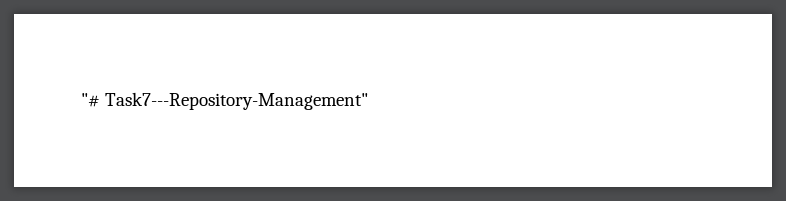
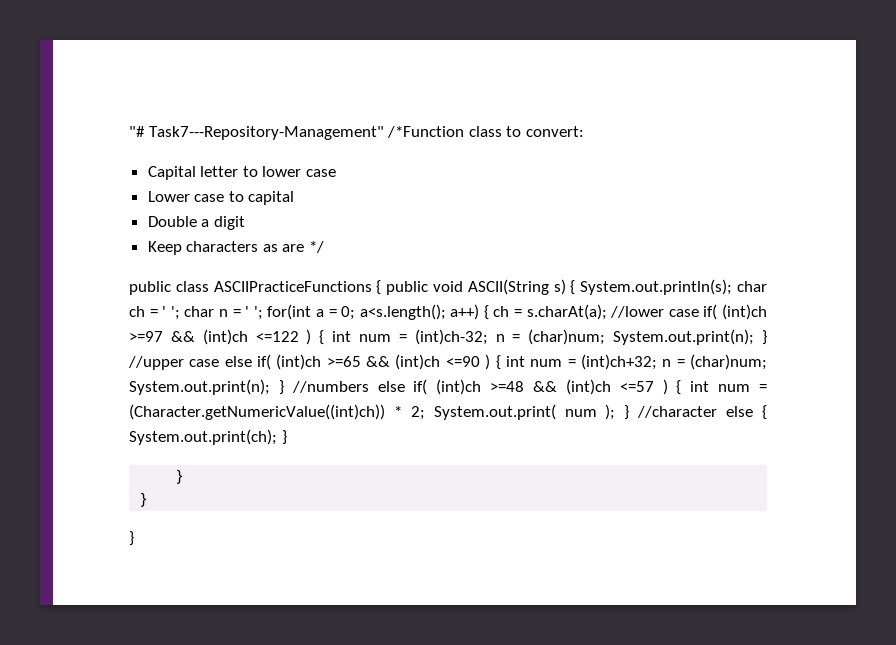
(369, 101) none -> [387,126,584,138] [147,166,337,180] [147,191,295,205] [147,216,245,230] [147,241,325,255] [129,279,767,295] [129,304,767,320] [129,329,767,345] [128,354,768,370] [129,379,767,395] [129,404,767,420] [129,429,287,445] [175,469,185,484] [139,492,149,507] [129,531,134,546] /*Function class to convert: // Capital letter to lower case // Lower case to capital // Double a digit // Keep characters as are */ // public class ASCIIPracticeFunctions { public void ASCII(String s) { System.out.println(s); char ch = ' '; char n = ' '; for(int a = 0; a<s.length(); a++) { ch = s.charAt(a); //lower case if( (int)ch >=97 && (int)ch <=122 ) { int num = (int)ch-32; n = (char)num; System.out.print(n); } //upper case else if( (int)ch >=65 && (int)ch <=90 ) { int num = (int)ch+32; n = (char)num; System.out.print(n); } //numbers else if( (int)ch >=48 && (int)ch <=57 ) { int num = (Character.getNumericValue((int)ch)) * 2; System.out.print( num ); } //character else { System.out.print(ch); } // } // } // }

